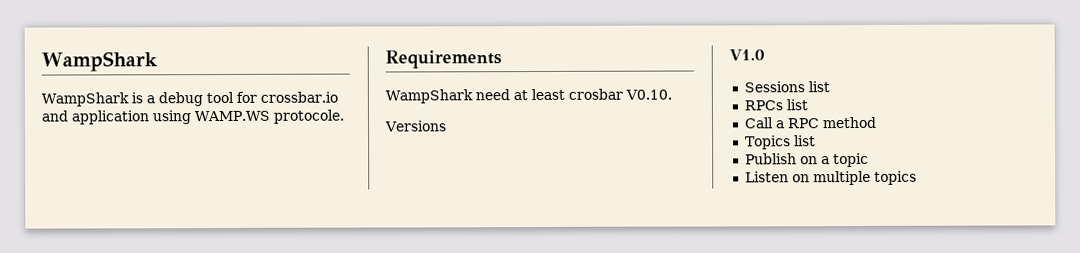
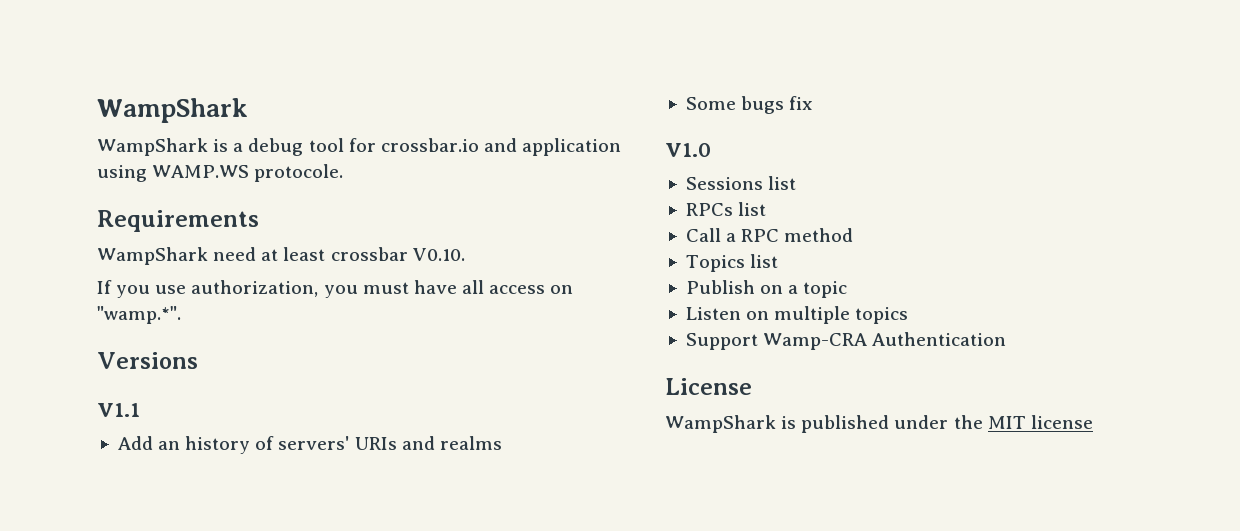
[567,88,623,100] crosbar -> [330,247,408,261] crossbar
[384,120,447,132] Versions -> [97,280,574,298] [97,306,181,324] [97,352,198,369] [97,403,140,417] [117,436,502,454] [685,96,814,114] If you use authorization, you must have all access on "wamp.*". // Versions // V1.1 // Add an history of servers' URIs and realms // Some bugs fix
(917, 177) none -> [685,332,1007,350] [665,378,752,395] [665,415,1093,433] // Support Wamp-CRA Authentication // License // WampShark is published under the MIT license

